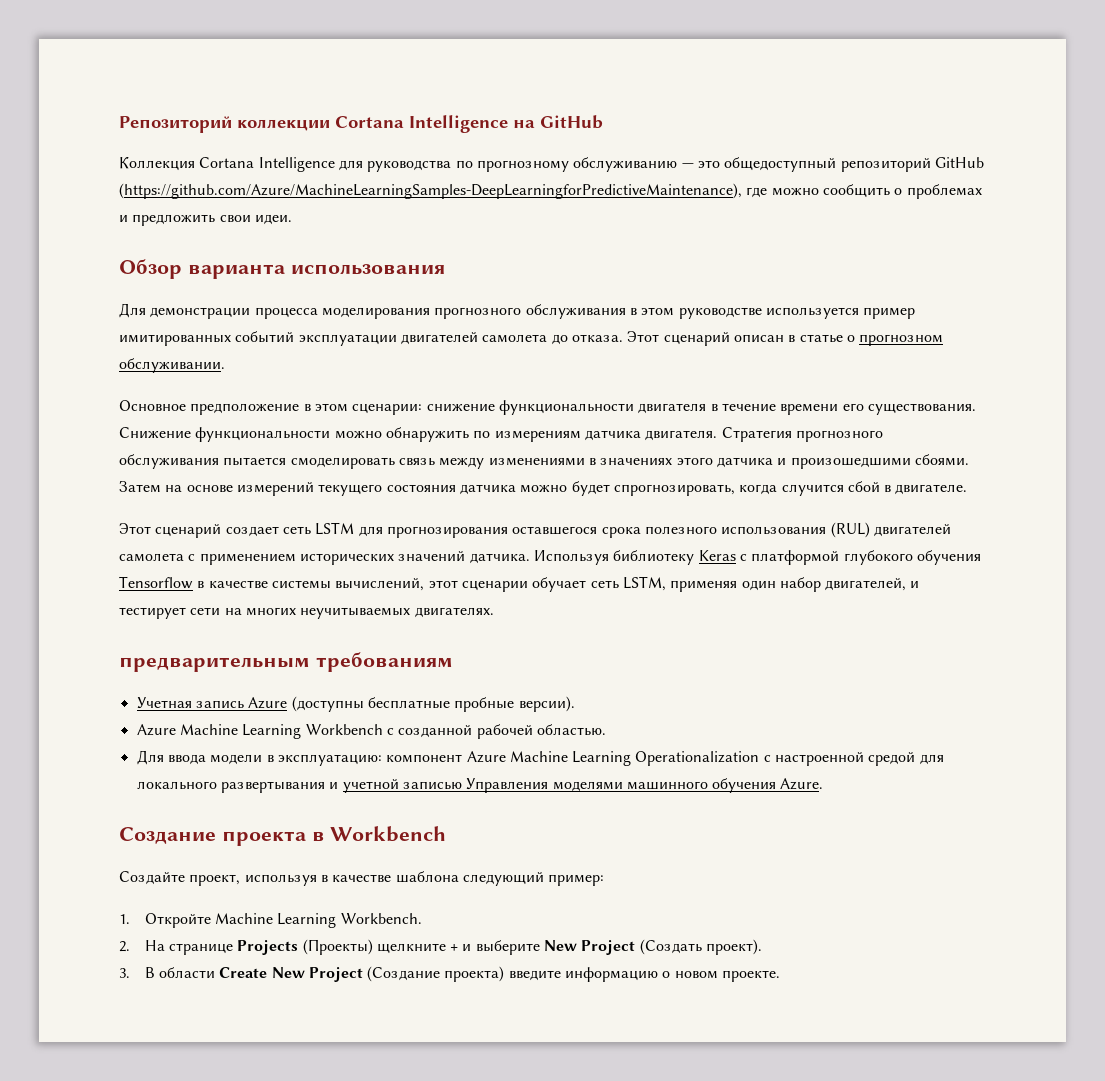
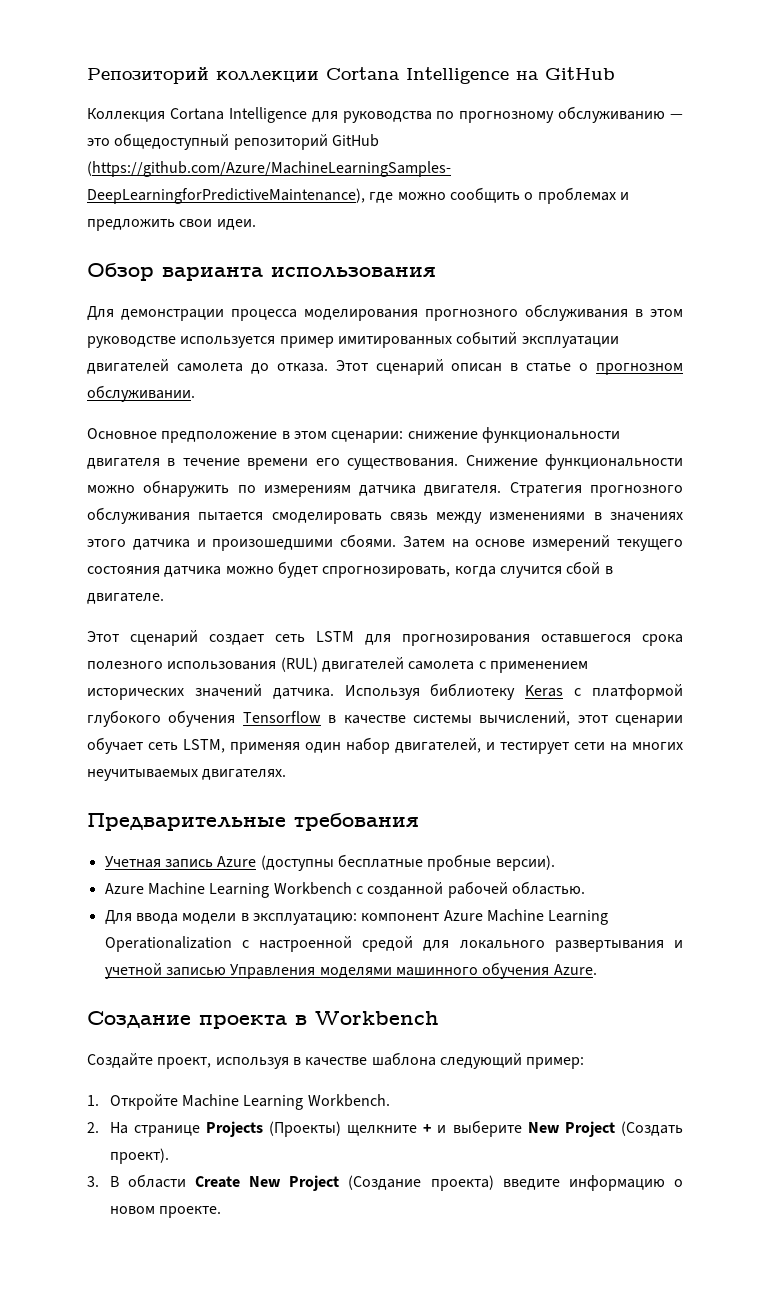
[119,652,453,672] предварительным требованиям -> [87,813,419,831] Предварительные требования

